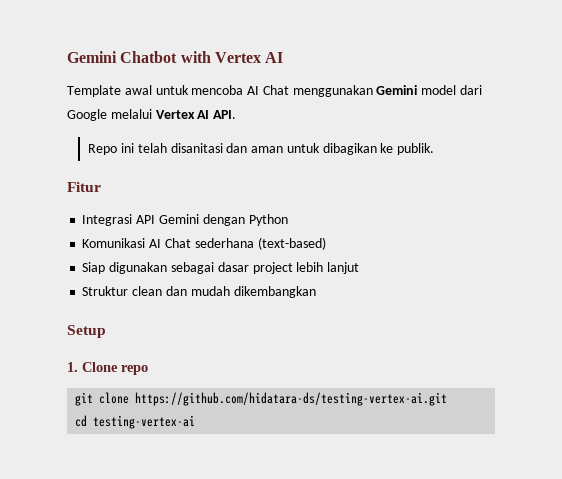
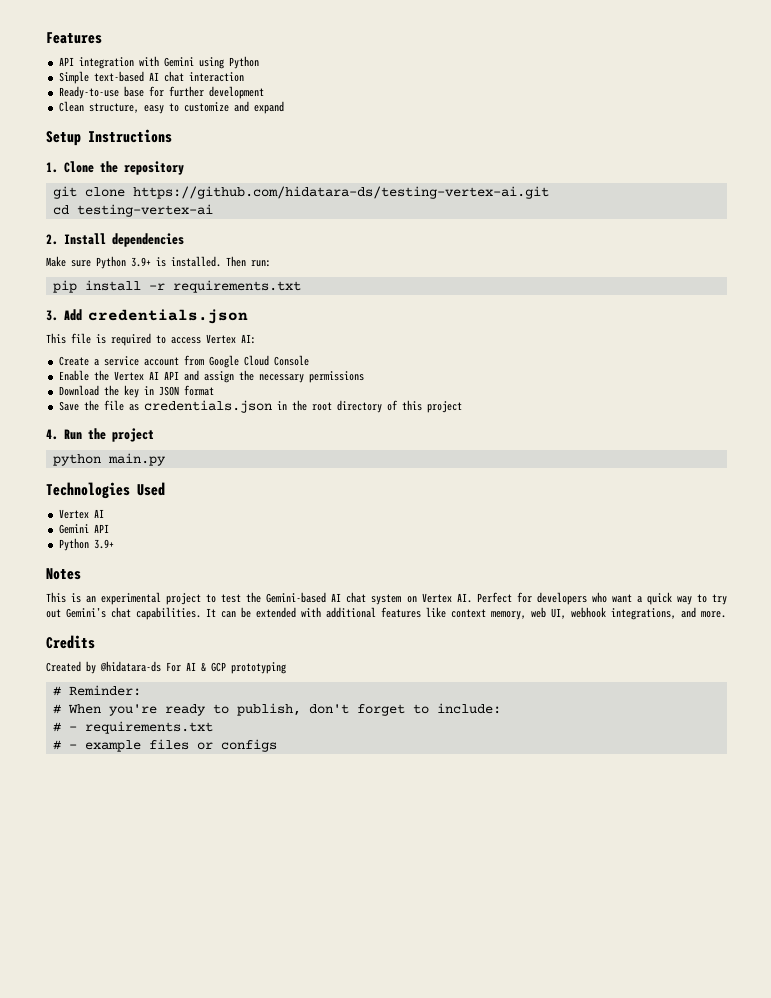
[67,51,284,63] [67,85,483,97] [67,109,237,121] [88,143,435,155] [67,182,101,192] [82,214,288,226] [82,237,326,250] [82,262,360,274] [82,286,316,298] Gemini Chatbot with Vertex AI // Template awal untuk mencoba AI Chat menggunakan Gemini model dari Google melalui Vertex AI API. // Repo ini telah disanitasi dan aman untuk dibagikan ke publik. // Fitur // Integrasi API Gemini dengan Python // Komunikasi AI Chat sederhana (text-based) // Siap digunakan sebagai dasar project lebih lanjut // Struktur clean dan mudah dikembangkan -> [46,32,102,44] [58,56,259,69] [58,71,244,84] [58,86,264,99] [58,101,284,114] Features // API integration with Gemini using Python // Simple text-based AI chat interaction // Ready-to-use base for further development // Clean structure, easy to customize and expand
(106, 331) none -> [88,129,172,143] Instructions
[121,365,148,375] repo -> [100,161,184,175] the repository
(196, 422) none -> [46,233,184,247] [46,256,271,269] [52,280,301,293] [46,309,248,324] [46,333,256,346] [58,355,309,368] [58,370,364,383] [58,385,214,398] [58,400,462,413] [46,428,154,442] [52,453,166,466] [46,482,165,499] [58,509,104,519] [58,524,109,534] [58,538,114,551] [46,568,81,580] [46,592,727,605] [46,607,726,620] [46,635,95,649] [46,661,286,674] [52,685,141,696] [52,703,501,716] [52,721,213,734] [52,739,277,752] // 2. Install dependencies // Make sure Python 3.9+ is installed. Then run: // pip install -r requirements.txt // 3. Add credentials.json // This file is required to access Vertex AI: // Create a service account from Google Cloud Console // Enable the Vertex AI API and assign the necessary permissions // Download the key in JSON format // Save the file as credentials.json in the root directory of this project // 4. Run the project // python main.py // Technologies Used // Vertex AI // Gemini API // Python 3.9+ // Notes // This is an experimental project to test the Gemini-based AI chat system on Vertex AI. Perfect for developers who want a quick way to try out Gemini’s chat capabilities. It can be extended with additional features like context memory, web UI, webhook integrations, and more. // Credits // Created by @hidatara-ds For AI & GCP prototyping // # Reminder: // # When you're ready to publish, don't forget to include: // # - requirements.txt // # - example files or configs

